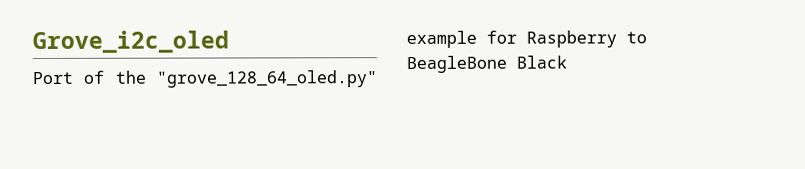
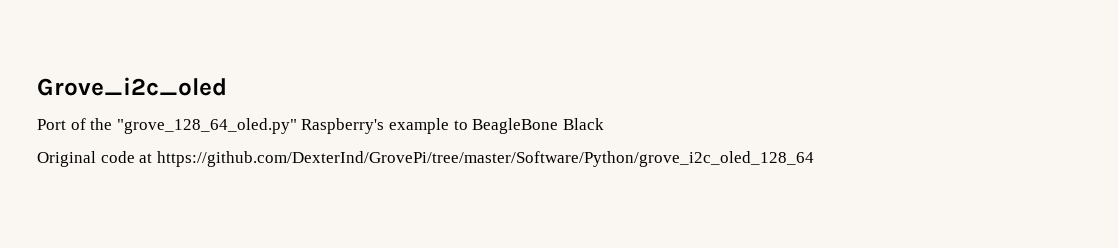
[406,30,617,48] example for Raspberry -> [301,118,449,134] Raspberry's example
(567, 62) none -> [37,151,814,167] // Original code at https://github.com/DexterInd/GrovePi/tree/master/Software/Python/grove_i2c_oled_128_64

